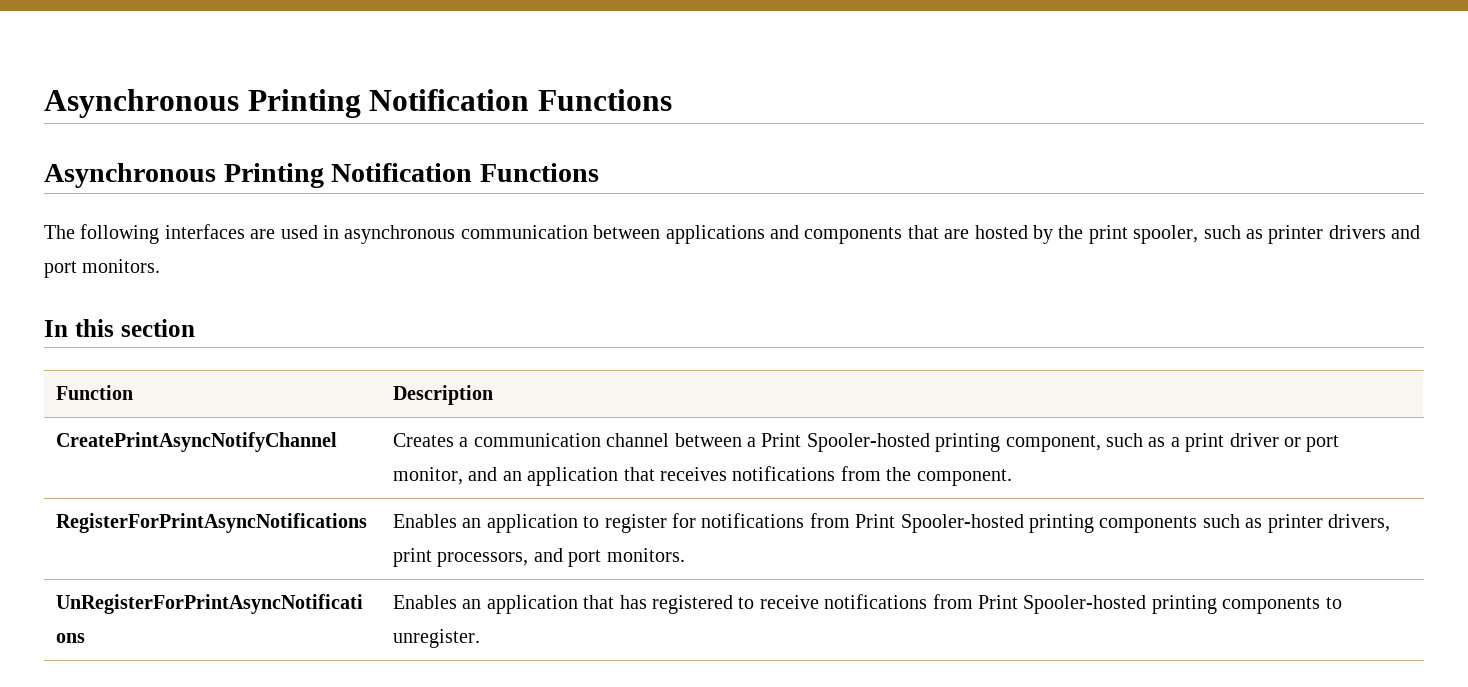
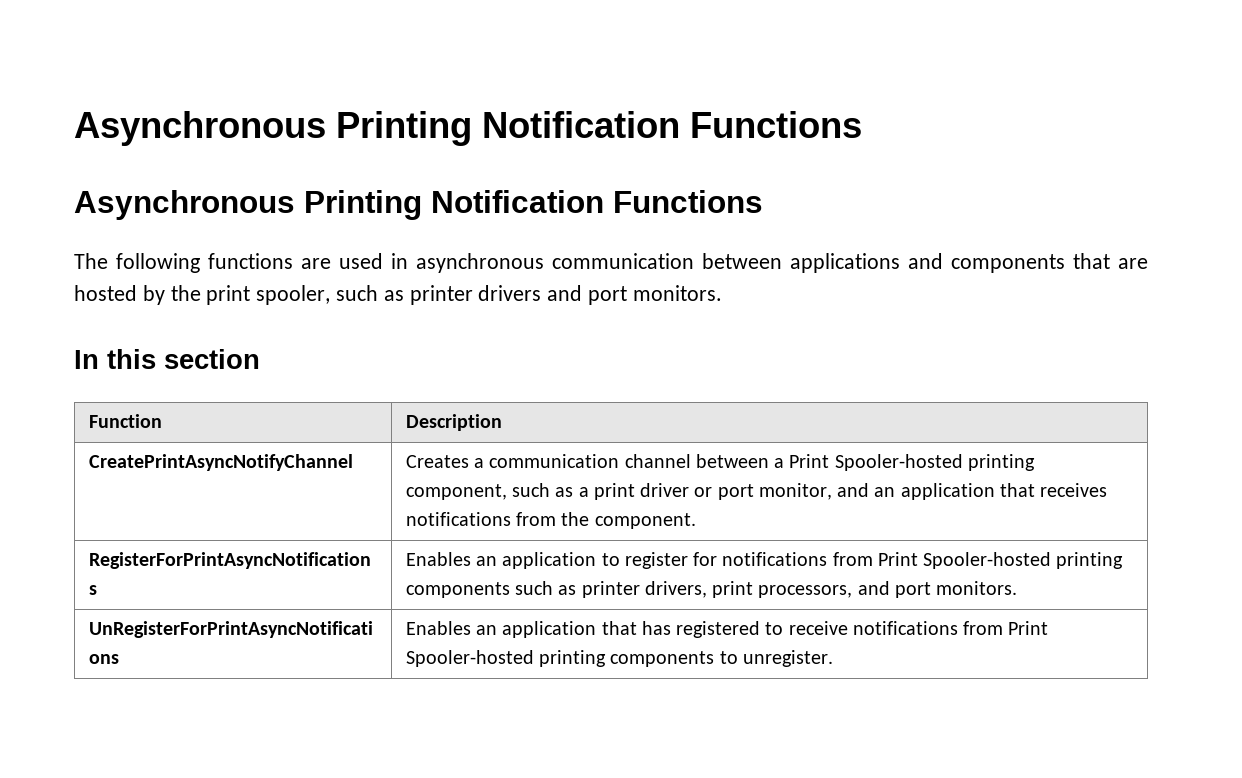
[164,224,245,239] interfaces -> [207,253,293,269] functions

